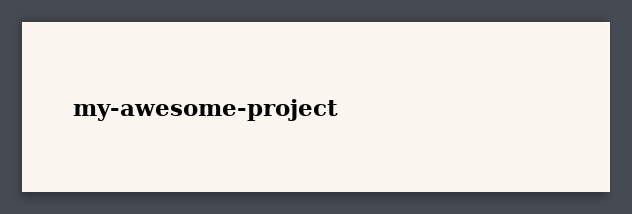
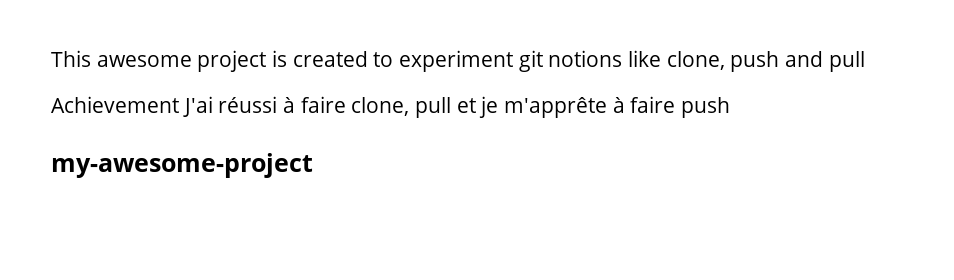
(73, 110) none -> [51,50,865,72] [51,96,731,118] This awesome project is created to experiment git notions like clone, push and pull // Achievement J'ai réussi à faire clone, pull et je m'apprête à faire push //

